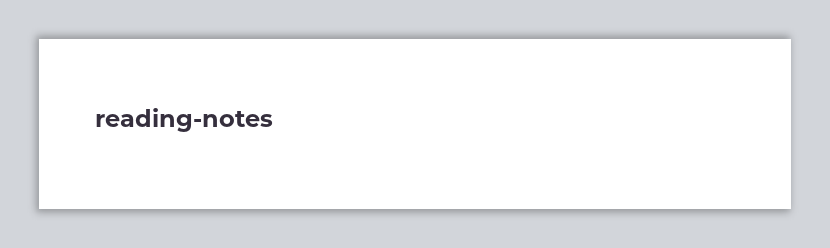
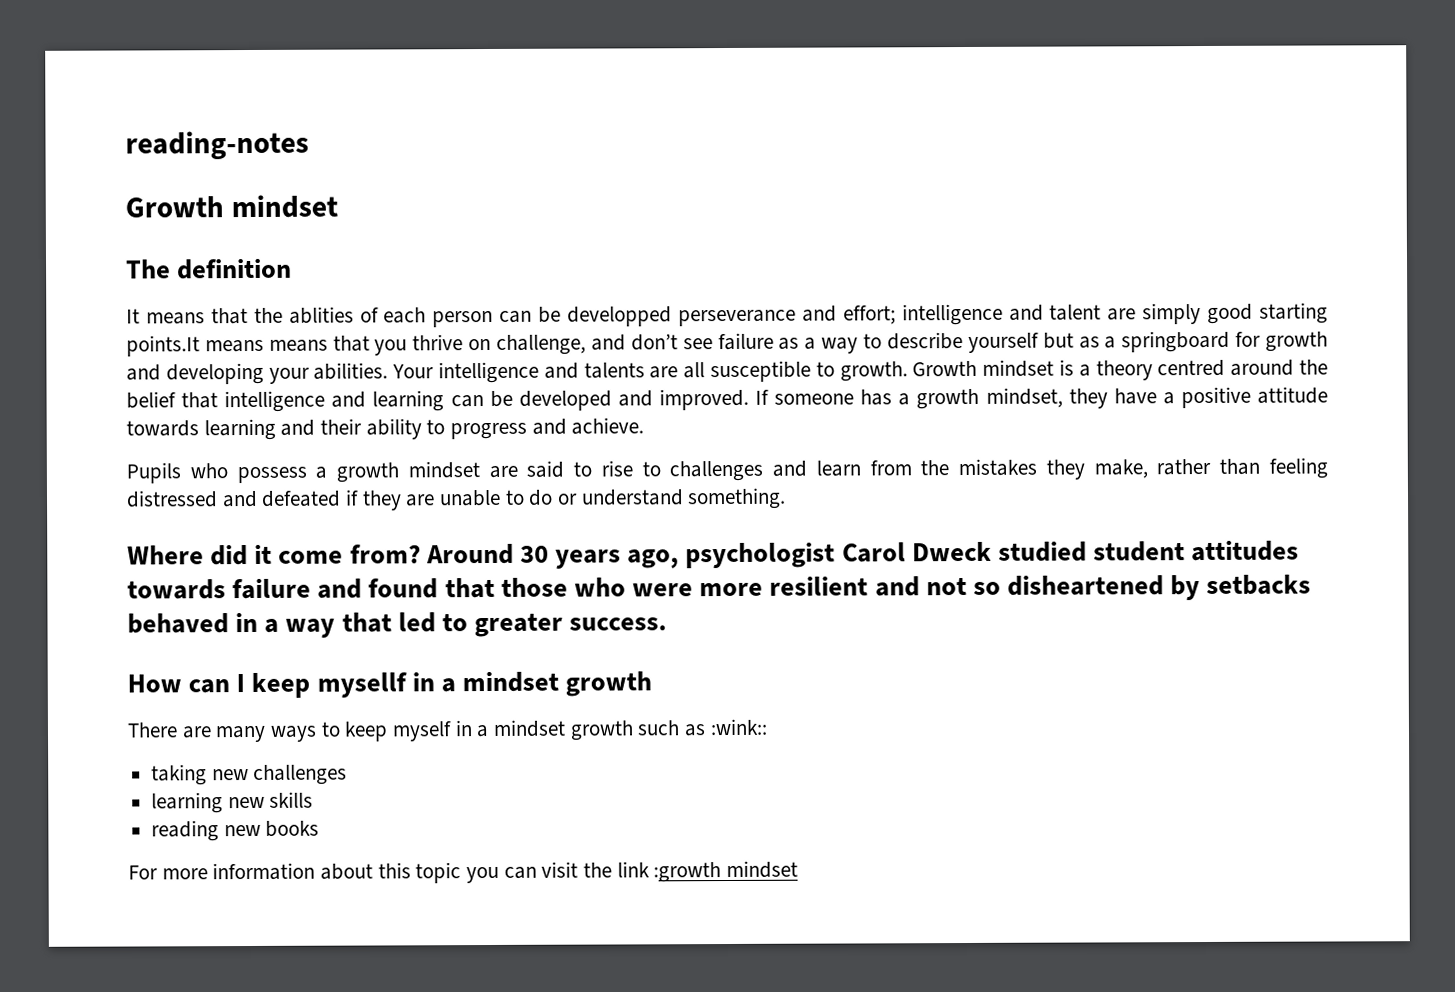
(273, 120) none -> [125,194,338,219] [126,258,293,280] [126,302,1328,328] [126,330,1328,357] [126,359,1328,385] [126,386,1328,413] [126,417,645,441] [126,457,1329,484] [126,487,787,511] [127,540,1300,569] [127,574,1312,601] [127,612,668,638] [127,671,653,698] [127,718,768,743] [151,764,348,786] [151,791,314,814] [151,820,320,842] [128,860,799,884] // Growth mindset // The definition // It means that the ablities of each person can be developped perseverance and effort; intelligence and talent are simply good starting points.It means means that you thrive on challenge, and don’t see failure as a way to describe yourself but as a springboard for growth and developing your abilities. Your intelligence and talents are all susceptible to growth. Growth mindset is a theory centred around the belief that intelligence and learning can be developed and improved. If someone has a growth mindset, they have a positive attitude towards learning and their ability to progress and achieve. // Pupils who possess a growth mindset are said to rise to challenges and learn from the mistakes they make, rather than feeling distressed and defeated if they are unable to do or understand something. // Where did it come from? Around 30 years ago, psychologist Carol Dweck studied student attitudes towards failure and found that those who were more resilient and not so disheartened by setbacks behaved in a way that led to greater success. // How can I keep mysellf in a mindset growth // There are many ways to keep myself in a mindset growth such as :wink:: // taking new challenges // learning new skills // reading new books // For more information about this topic you can visit the link :growth mindset

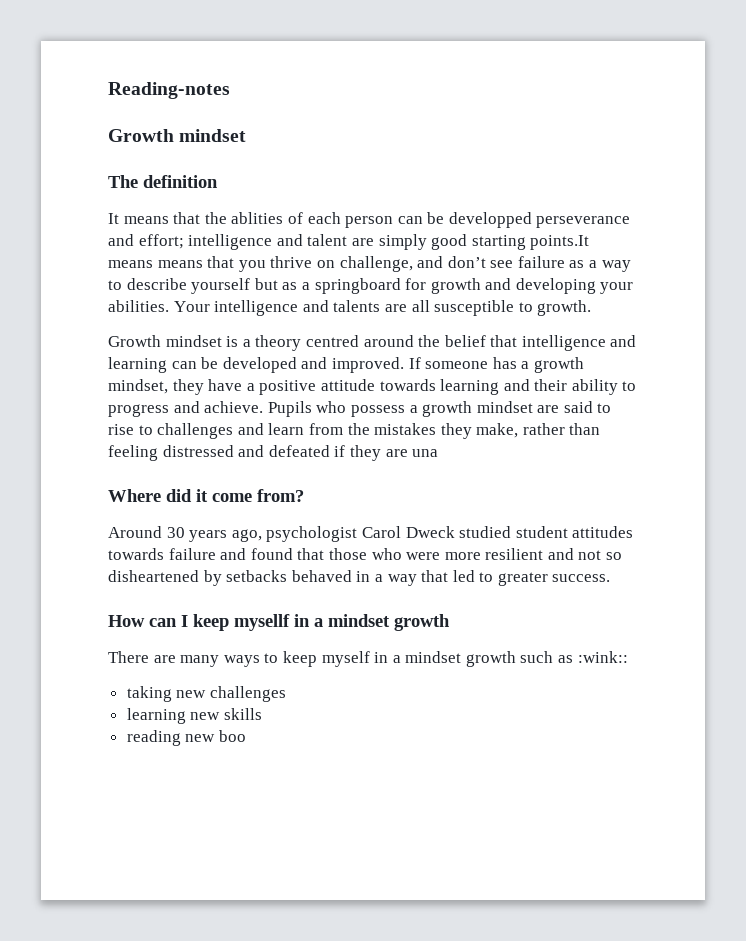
[125,130,309,160] reading-notes -> [108,82,230,99] Reading-notes
(908, 371) none -> (592, 308) //
(645, 426) // -> (264, 407) none
[439,487,787,510] unable to do or understand something. -> [412,449,439,457] una
(421, 554) none -> (304, 495) //
[265,820,320,837] [128,860,799,884] books // For more information about this topic you can visit the link :growth mindset -> [218,730,246,742] boo

